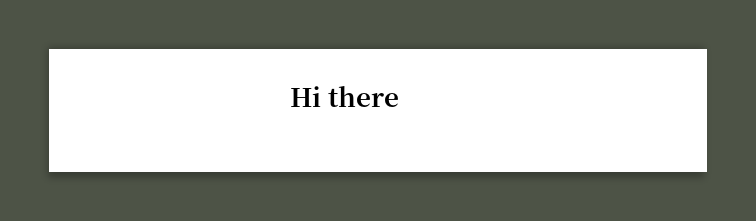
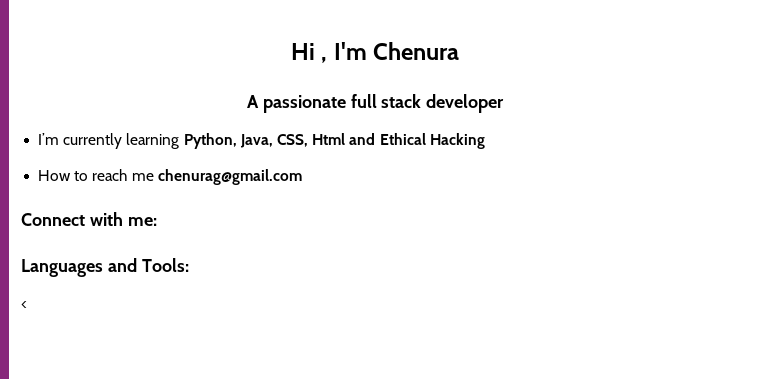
[328,86,400,107] there -> [321,42,460,63] [246,94,505,113] [38,133,485,149] [38,169,302,185] [21,212,157,226] [21,258,189,277] [21,301,27,309] , I'm Chenura // A passionate full stack developer // I’m currently learning Python, Java, CSS, Html and Ethical Hacking // How to reach me chenurag@gmail.com // Connect with me: // Languages and Tools: // <

